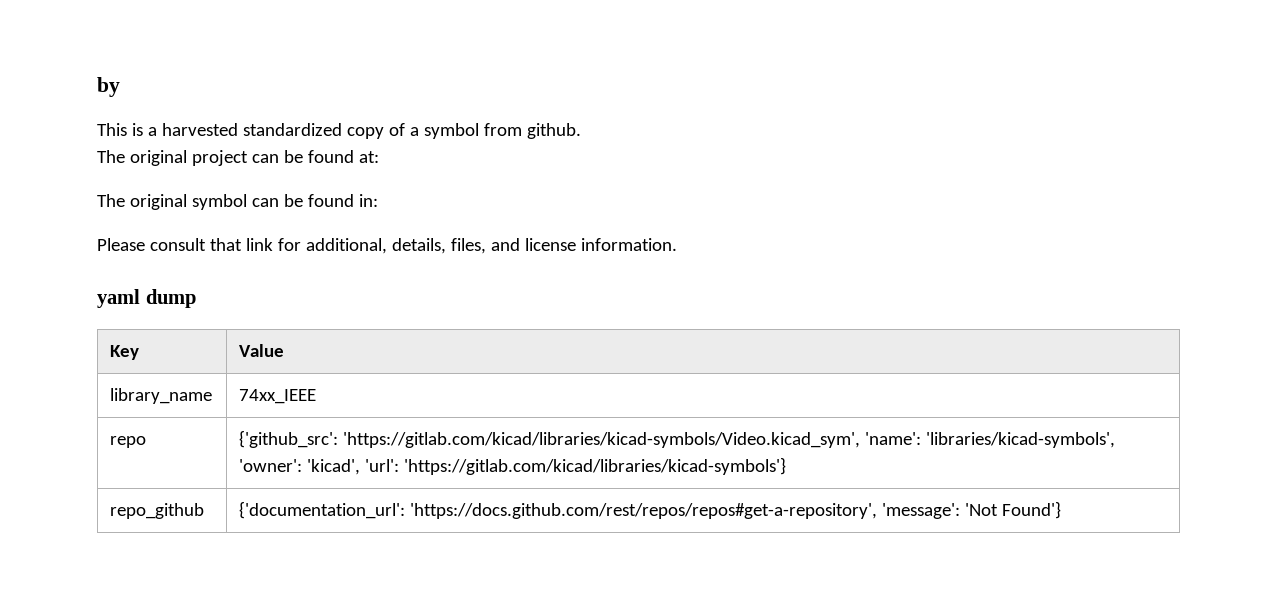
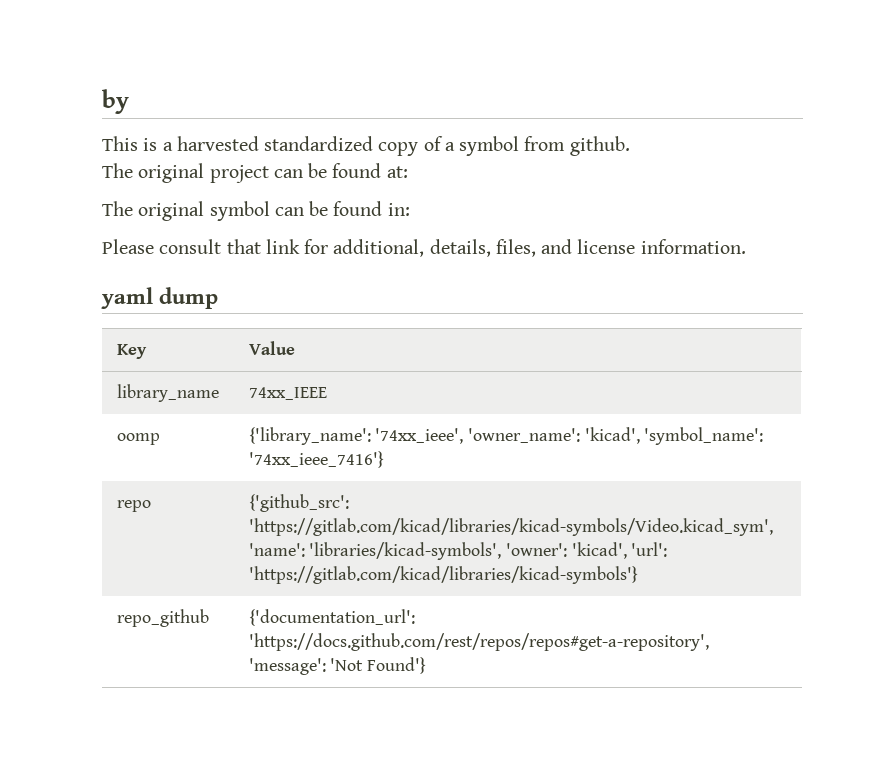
(317, 396) none -> [116,433,160,445] [248,427,764,445] [248,451,384,468] // oomp | {'library_name': '74xx_ieee', 'owner_name': 'kicad', 'symbol_name': '74xx_ieee_7416'}

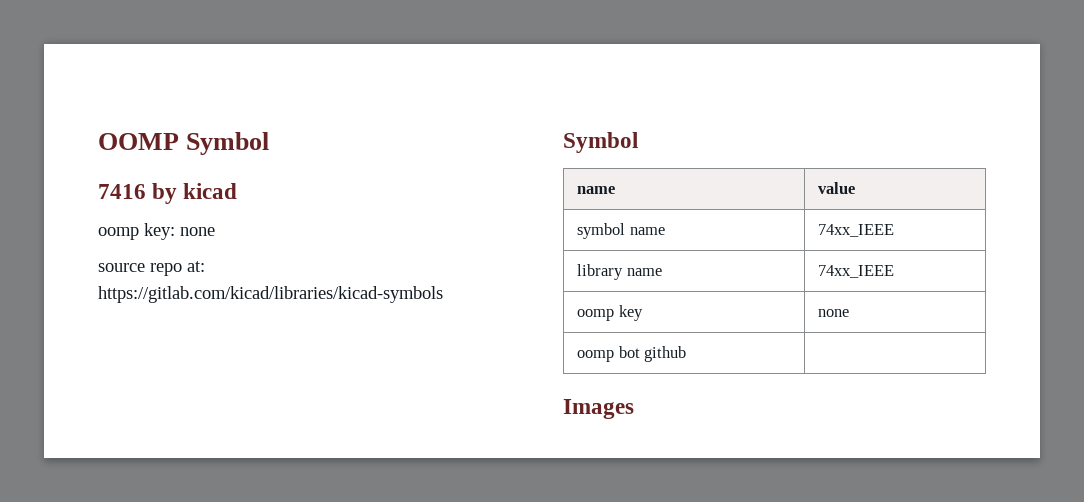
[102,89,129,114] [102,136,630,156] [102,163,408,183] [102,201,410,221] [102,239,746,257] [101,287,219,309] [116,344,147,359] [248,341,295,355] [116,384,219,402] [248,387,327,400] [116,433,160,445] [248,427,764,445] [248,451,384,468] [116,500,151,512] [248,494,349,512] [248,518,773,536] [248,542,668,560] [248,566,638,584] [116,609,209,627] [248,609,415,626] [248,633,709,651] [248,657,427,675] by // This is a harvested standardized copy of a symbol from github. // The original project can be found at: // The original symbol can be found in: // Please consult that link for additional, details, files, and license information. // yaml dump // Key | Value // library_name | 74xx_IEEE // oomp | {'library_name': '74xx_ieee', 'owner_name': 'kicad', 'symbol_name': '74xx_ieee_7416'} // repo | {'github_src': 'https://gitlab.com/kicad/libraries/kicad-symbols/Video.kicad_sym', 'name': 'libraries/kicad-symbols', 'owner': 'kicad', 'url': 'https://gitlab.com/kicad/libraries/kicad-symbols'} // repo_github | {'documentation_url': 'https://docs.github.com/rest/repos/repos#get-a-repository', 'message': 'Not Found'} -> [98,132,270,155] [98,183,238,204] [98,223,215,240] [98,261,205,276] [98,286,443,303] [563,132,638,153] [577,186,616,194] [818,182,856,194] [577,223,665,239] [818,224,895,237] [577,264,662,280] [818,265,895,278] [577,305,643,321] [818,309,850,317] [577,346,687,362] [563,399,634,419] OOMP Symbol // 7416 by kicad // oomp key: none // source repo at: https://gitlab.com/kicad/libraries/kicad-symbols // Symbol // name | value // symbol name | 74xx_IEEE // library name | 74xx_IEEE // oomp key | none // oomp bot github | // Images

